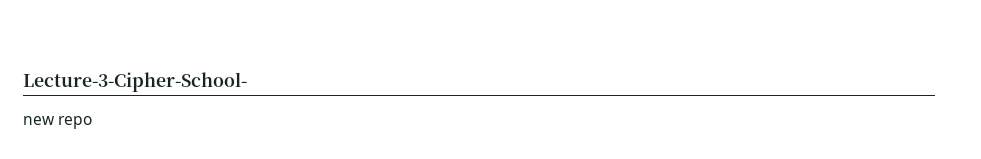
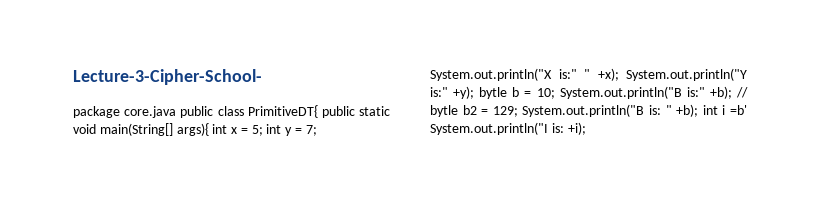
[23,116,93,129] new repo -> [73,105,390,118] [73,123,317,136] [430,68,747,81] [430,86,748,99] [430,104,747,117] [430,122,586,135] package core.java public class PrimitiveDT{ public static void main(String[] args){ int x = 5; int y = 7; System.out.println("X is:" " +x); System.out.println("Y is:" +y); bytle b = 10; System.out.println("B is:" +b); // bytle b2 = 129; System.out.println("B is: " +b); int i =b' System.out.println("I is: +i);

